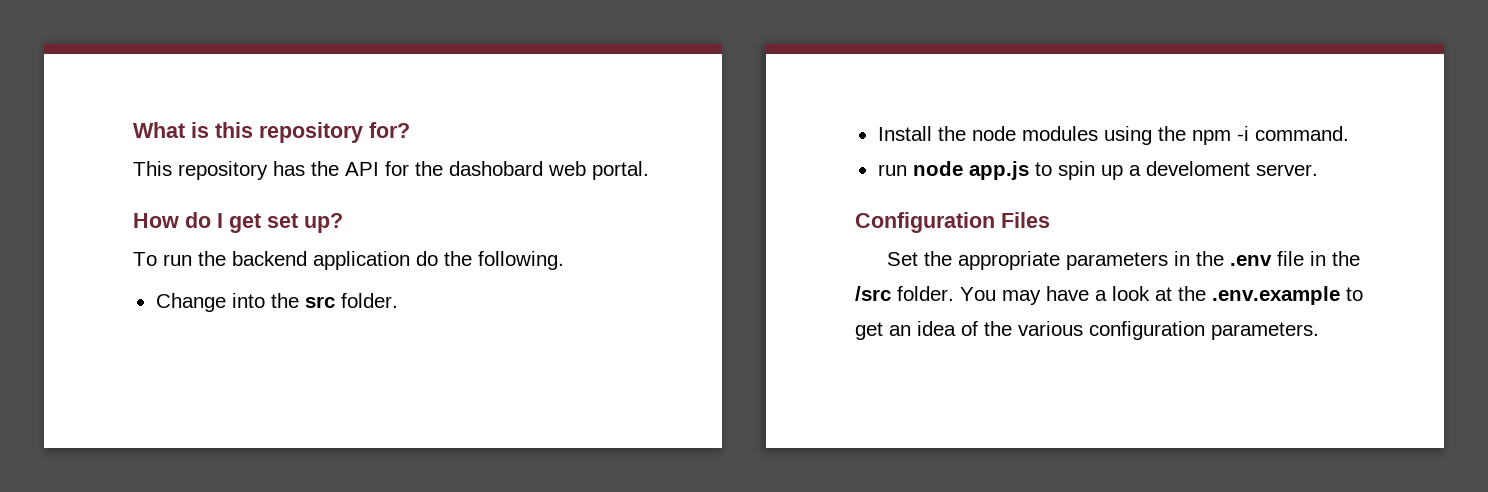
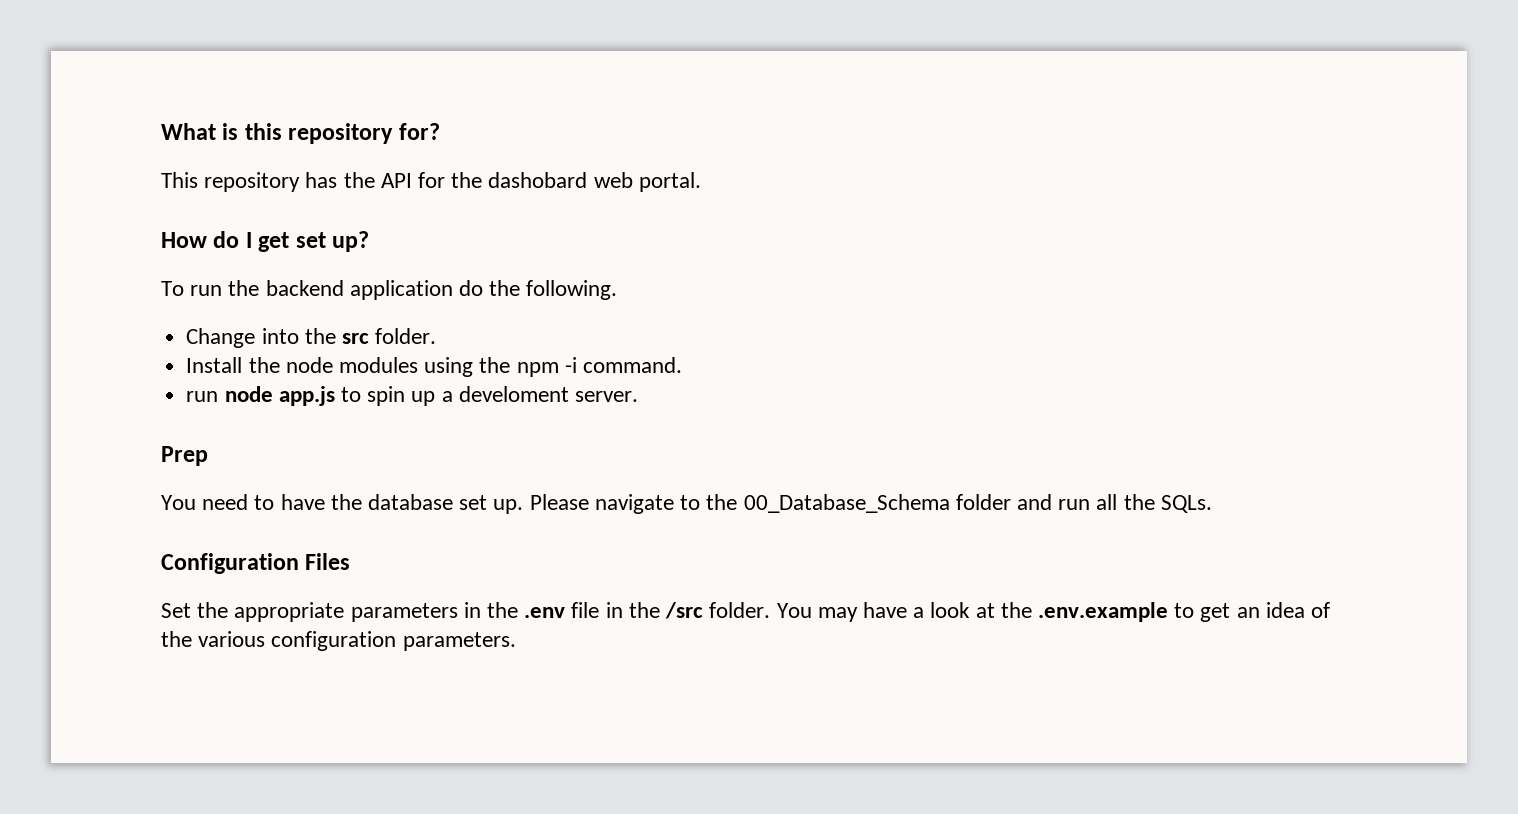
(1318, 170) none -> [161,446,208,466] [161,494,1212,514] // Prep // You need to have the database set up. Please navigate to the 00_Database_Schema folder and run all the SQLs.

